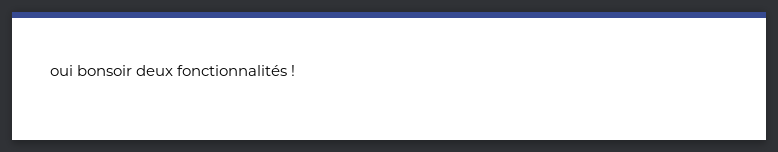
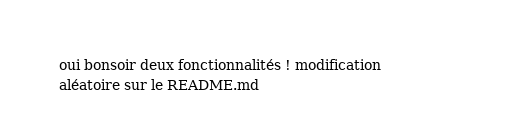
(296, 70) none -> [295,59,381,70] [59,79,259,90] modification aléatoire sur le README.md

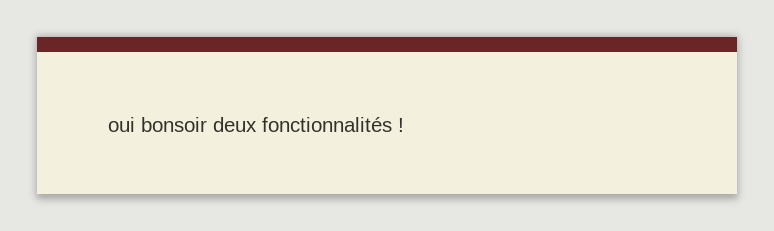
[295,59,381,70] [59,79,259,90] modification aléatoire sur le README.md -> (404, 125) none

